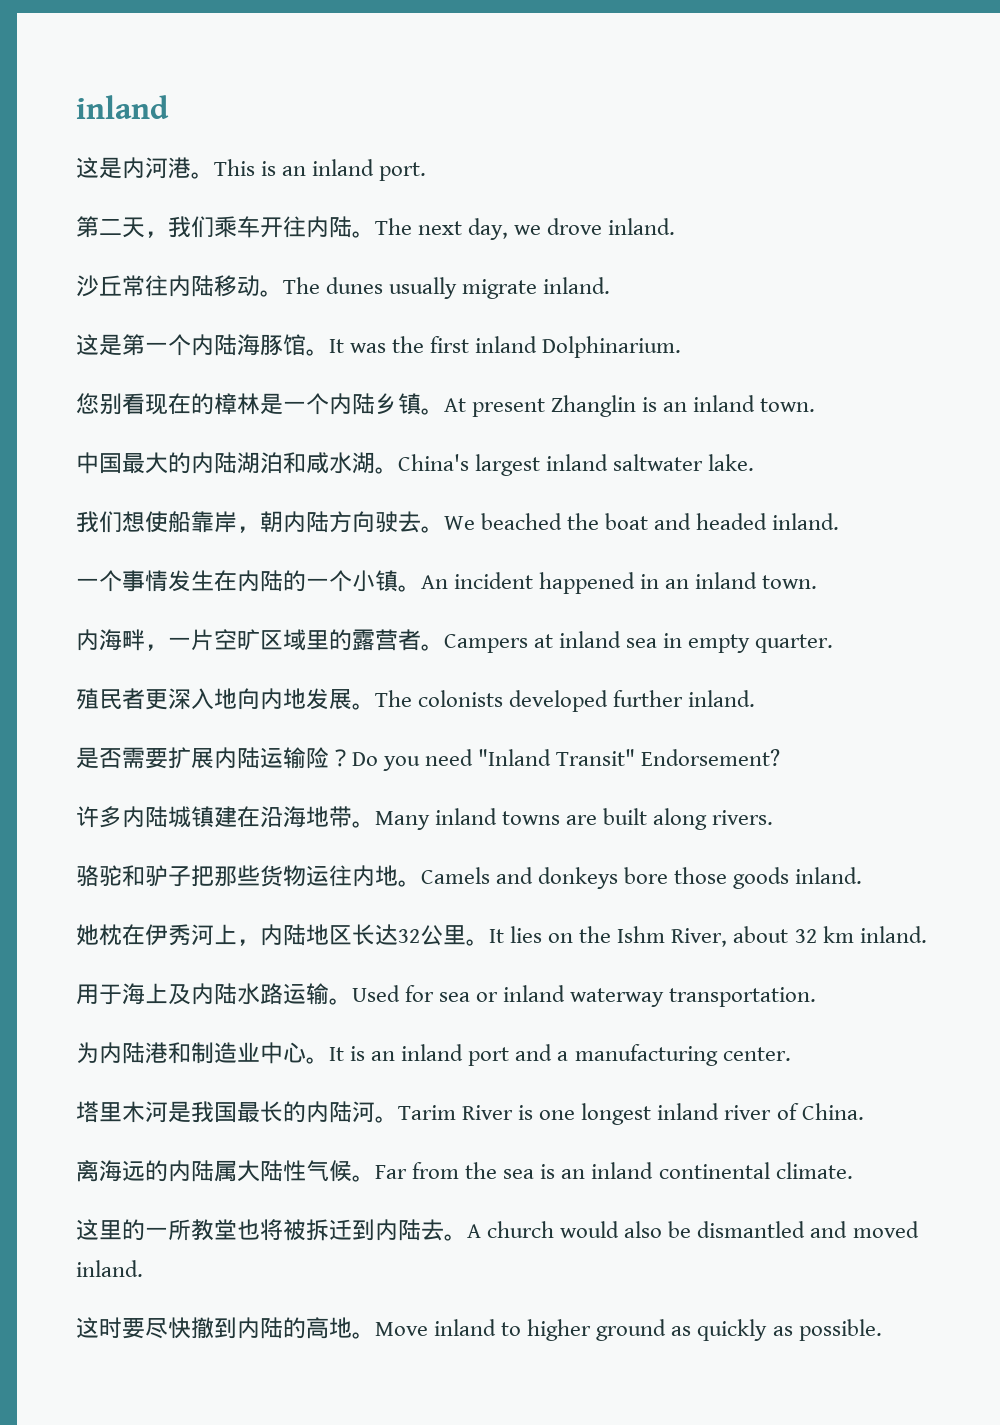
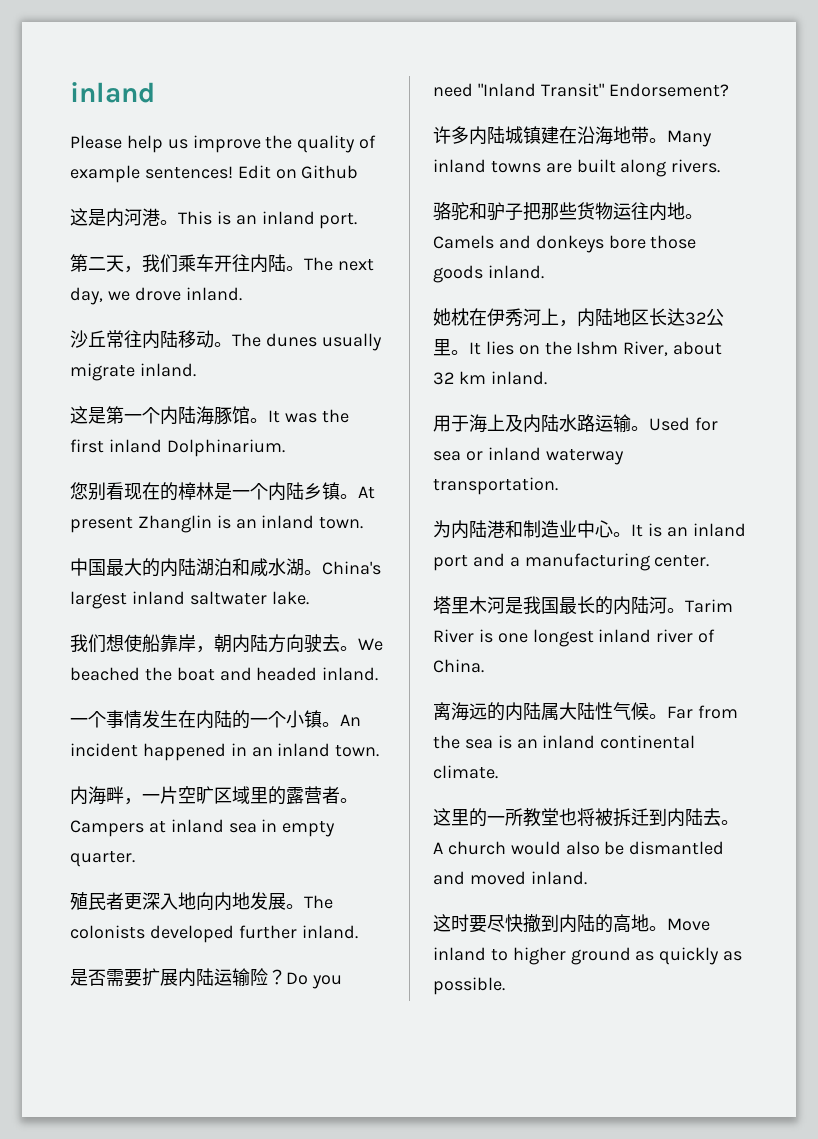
[76,95,169,119] inland -> [70,82,155,103] [70,135,377,153] [70,165,359,183] inland // Please help us improve the quality of example sentences! Edit on Github

